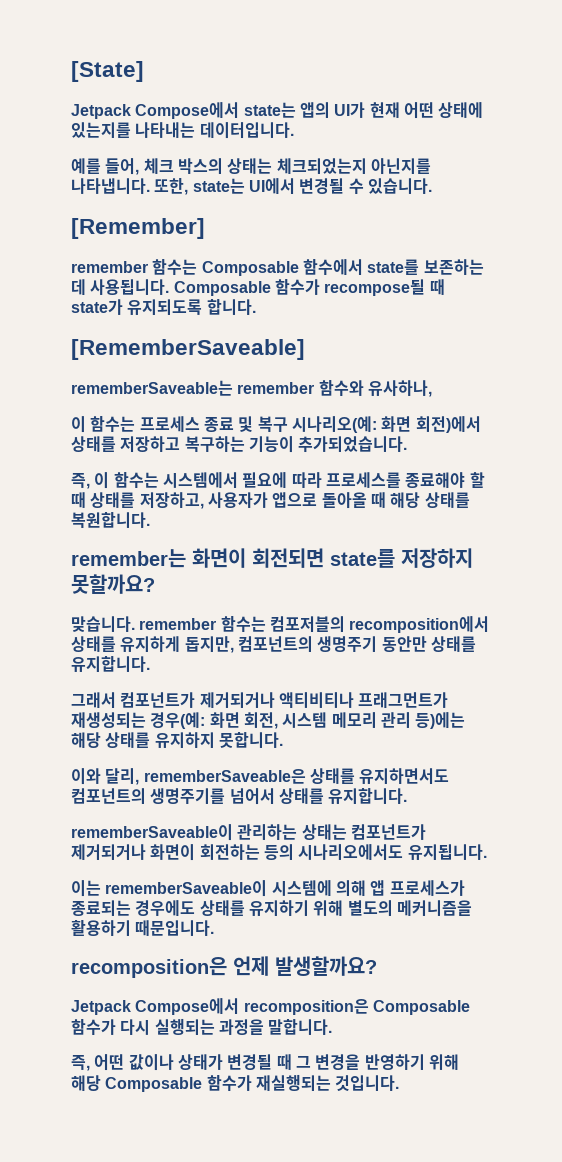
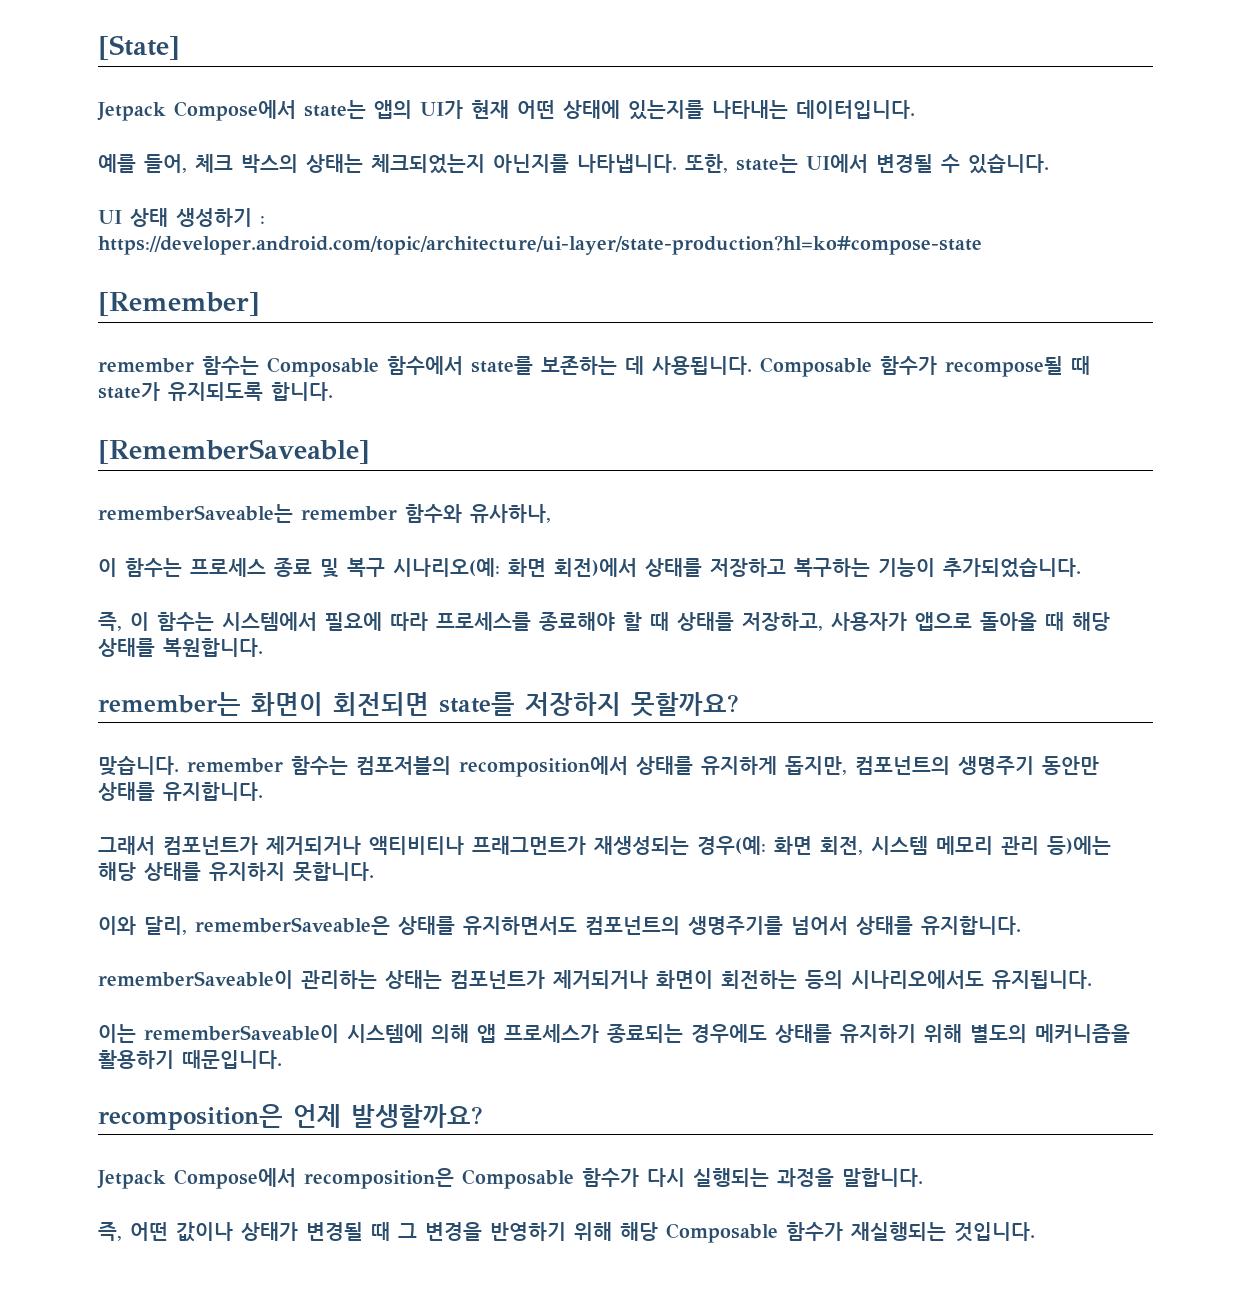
(432, 186) none -> [98,208,265,227] [98,235,982,255] // UI 상태 생성하기 : https://developer.android.com/topic/architecture/ui-layer/state-production?hl=ko#compose-state

